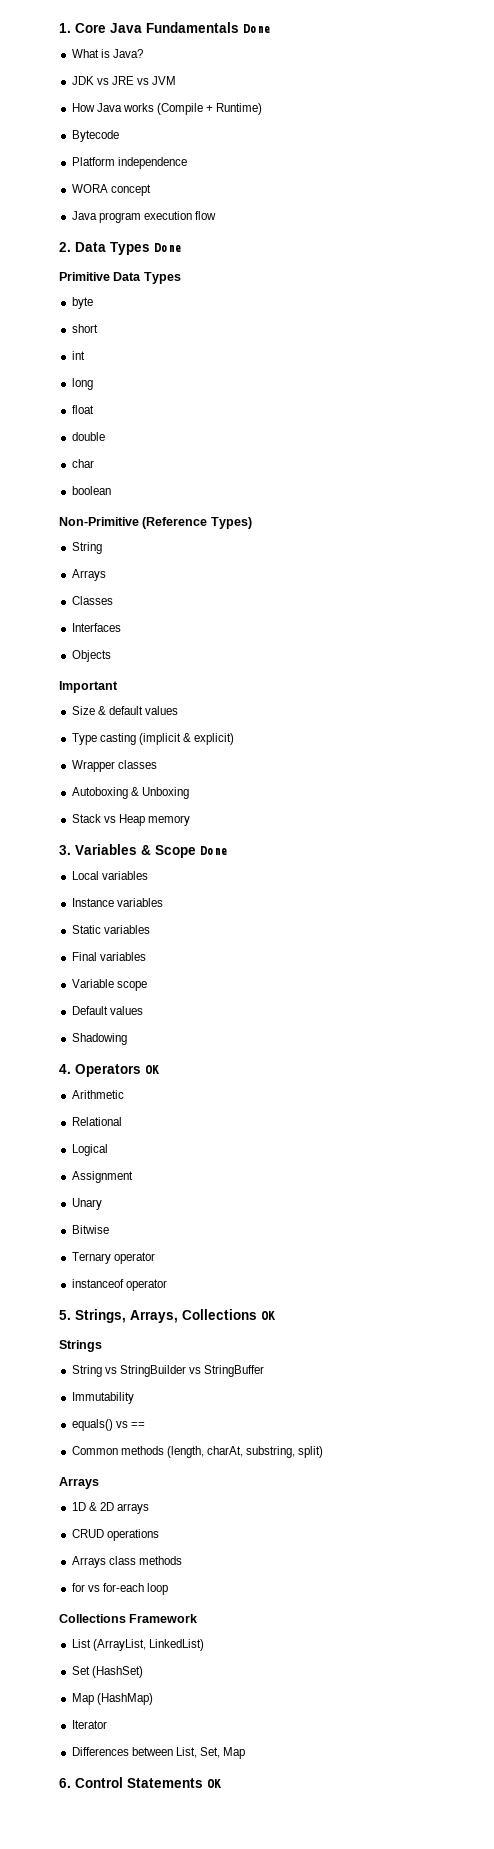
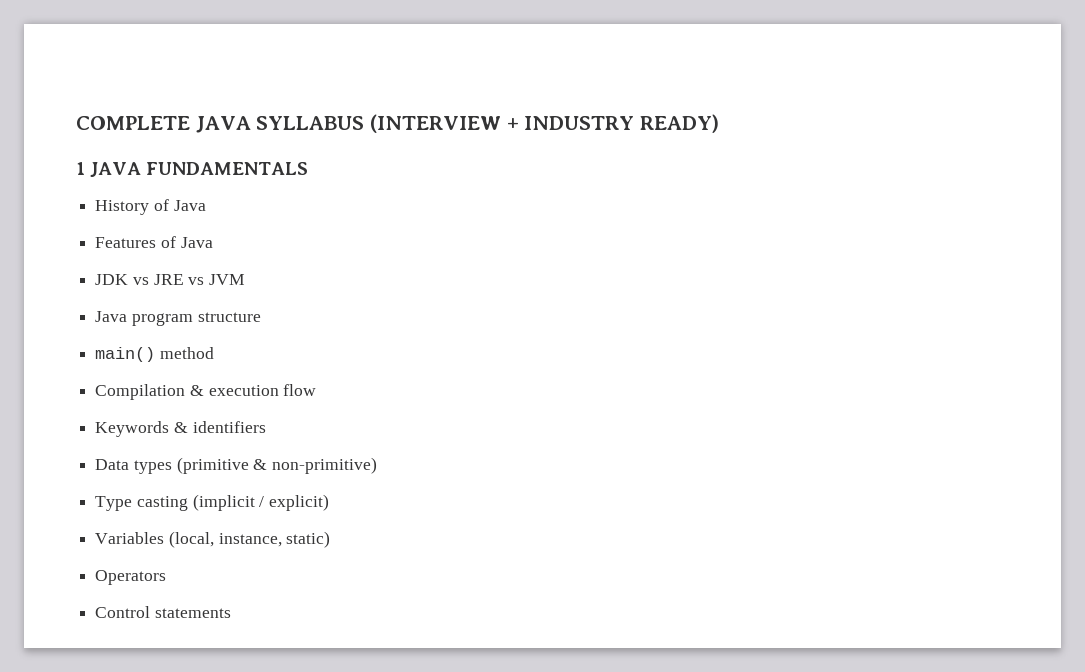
[59,22,271,33] [71,49,143,58] 1. Core Java Fundamentals Done // What is Java? -> [76,114,719,133] [76,162,309,177] [95,199,206,215] [95,236,213,248] COMPLETE JAVA SYLLABUS (INTERVIEW + INDUSTRY READY) // 1 JAVA FUNDAMENTALS // History of Java // Features of Java
[71,103,263,115] [71,130,119,142] [71,157,187,169] [71,184,151,196] [71,211,216,223] [59,242,182,255] [59,272,181,284] [71,297,93,309] [71,324,98,333] [71,351,85,360] [71,378,93,390] [71,405,94,414] [71,432,105,441] [71,459,94,468] [71,486,111,495] [59,517,252,529] [71,542,102,554] [71,569,106,581] [71,596,113,605] [71,623,121,632] [71,650,111,662] [59,681,118,693] [71,706,178,715] How Java works (Compile + Runtime) // Bytecode // Platform independence // WORA concept // Java program execution flow // 2. Data Types Done // Primitive Data Types // byte // short // int // long // float // double // char // boolean // Non-Primitive (Reference Types) // String // Arrays // Classes // Interfaces // Objects // Important // Size & default values -> [95,311,261,326] [95,347,214,362] [95,384,317,400] [95,421,266,437] [95,457,378,474] Java program structure // main() method // Compilation & execution flow // Keywords & identifiers // Data types (primitive & non-primitive)
[182,733,191,742] & -> [259,496,265,507] /
[71,760,157,772] [71,787,189,799] [71,814,190,826] [59,844,228,858] [71,871,148,880] [71,898,163,907] [71,925,150,934] [71,952,146,961] [71,979,147,991] [71,1006,143,1015] [71,1033,127,1045] [59,1064,160,1077] [71,1090,124,1099] [71,1117,122,1126] [71,1144,108,1156] [71,1171,133,1183] [71,1198,102,1210] [71,1225,109,1234] [71,1252,155,1264] [71,1279,167,1291] [59,1309,276,1323] [59,1340,102,1352] [71,1365,265,1377] [71,1392,134,1404] [71,1419,145,1431] [71,1446,324,1458] [59,1477,99,1489] [71,1502,149,1514] [71,1529,159,1541] [71,1556,182,1568] [71,1583,168,1595] [59,1614,198,1623] [71,1639,204,1651] [71,1666,143,1678] [71,1693,153,1705] [71,1720,107,1729] [71,1747,246,1759] [59,1777,222,1788] Wrapper classes // Autoboxing & Unboxing // Stack vs Heap memory // 3. Variables & Scope Done // Local variables // Instance variables // Static variables // Final variables // Variable scope // Default values // Shadowing // 4. Operators OK // Arithmetic // Relational // Logical // Assignment // Unary // Bitwise // Ternary operator // instanceof operator // 5. Strings, Arrays, Collections OK // Strings // String vs StringBuilder vs StringBuffer // Immutability // equals() vs == // Common methods (length, charAt, substring, split) // Arrays // 1D & 2D arrays // CRUD operations // Arrays class methods // for vs for-each loop // Collections Framework // List (ArrayList, LinkedList) // Set (HashSet) // Map (HashMap) // Iterator // Differences between List, Set, Map // 6. Control Statements OK -> [95,531,331,548] [95,570,167,585] [95,606,231,618] Variables (local, instance, static) // Operators // Control statements

